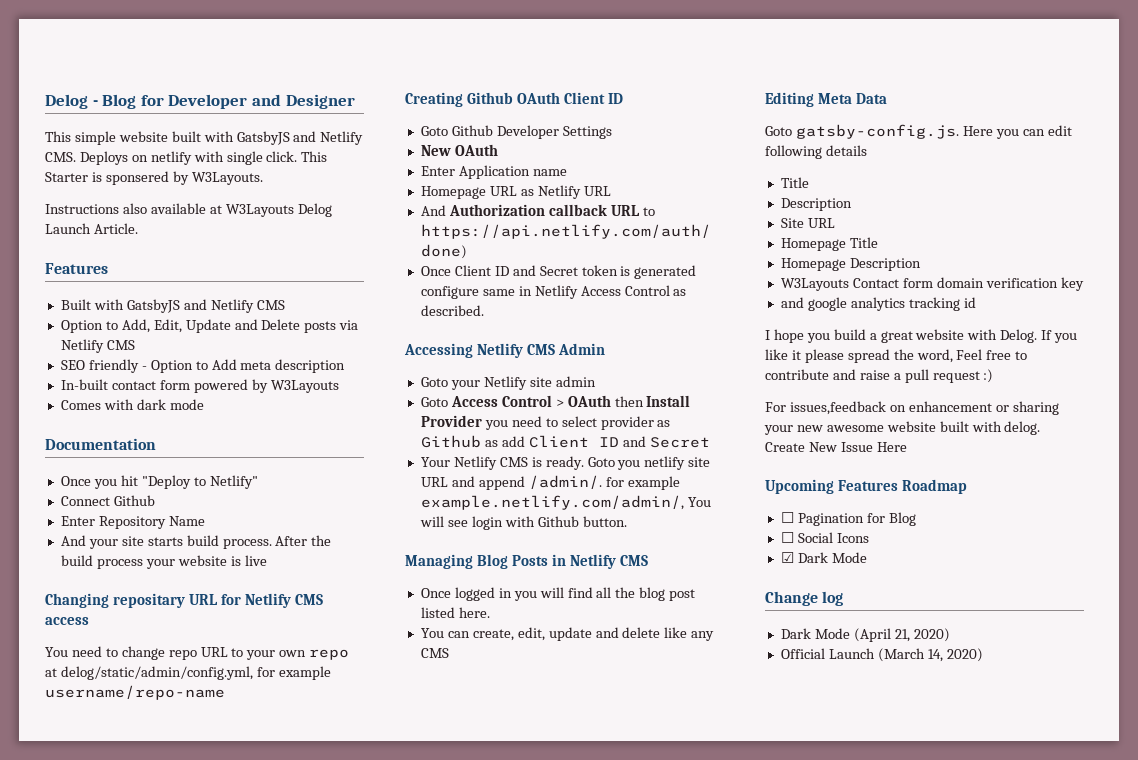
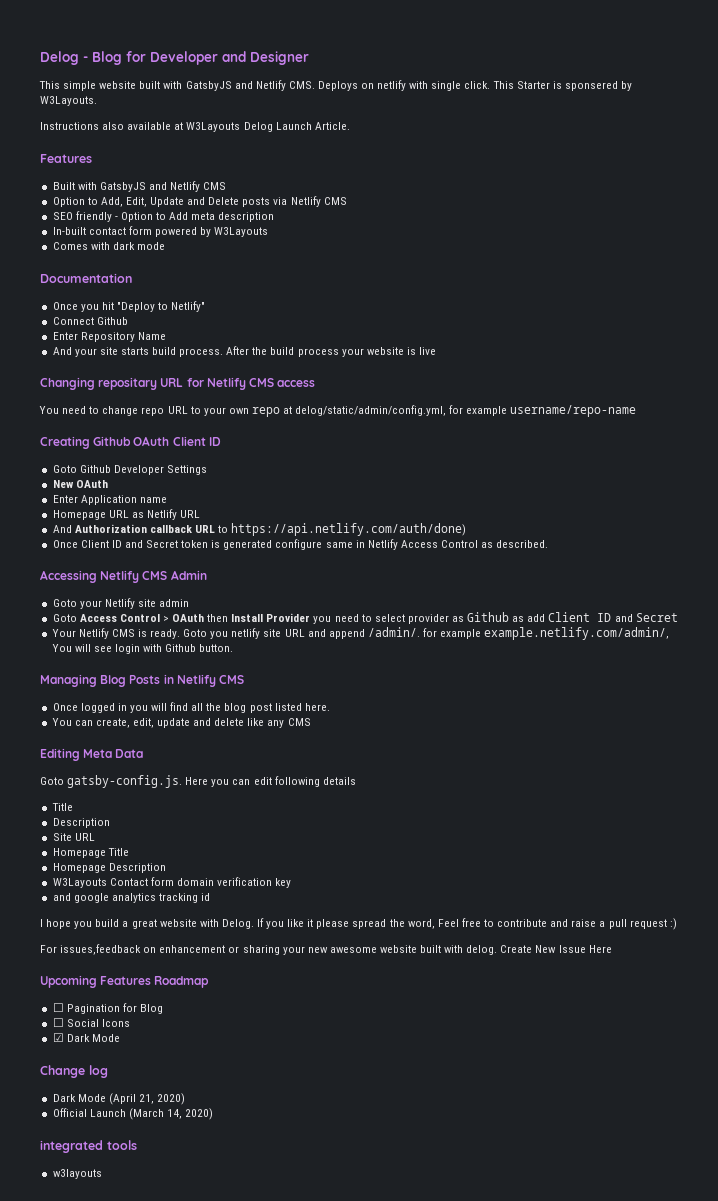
(983, 655) none -> [40,1140,137,1153] [52,1169,102,1179] // integrated tools // w3layouts

